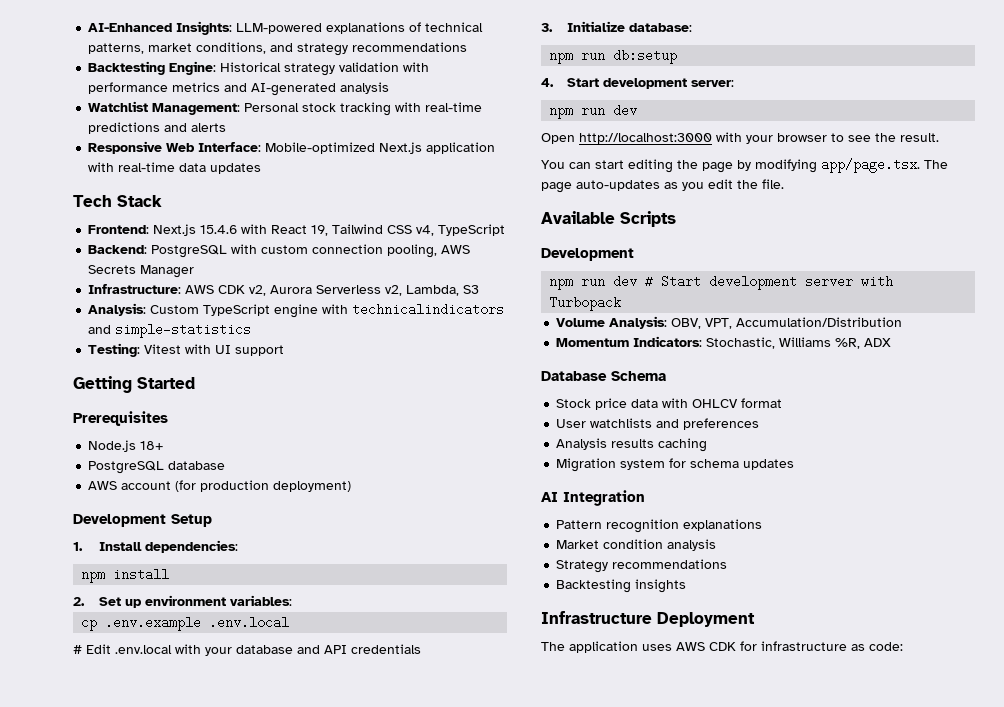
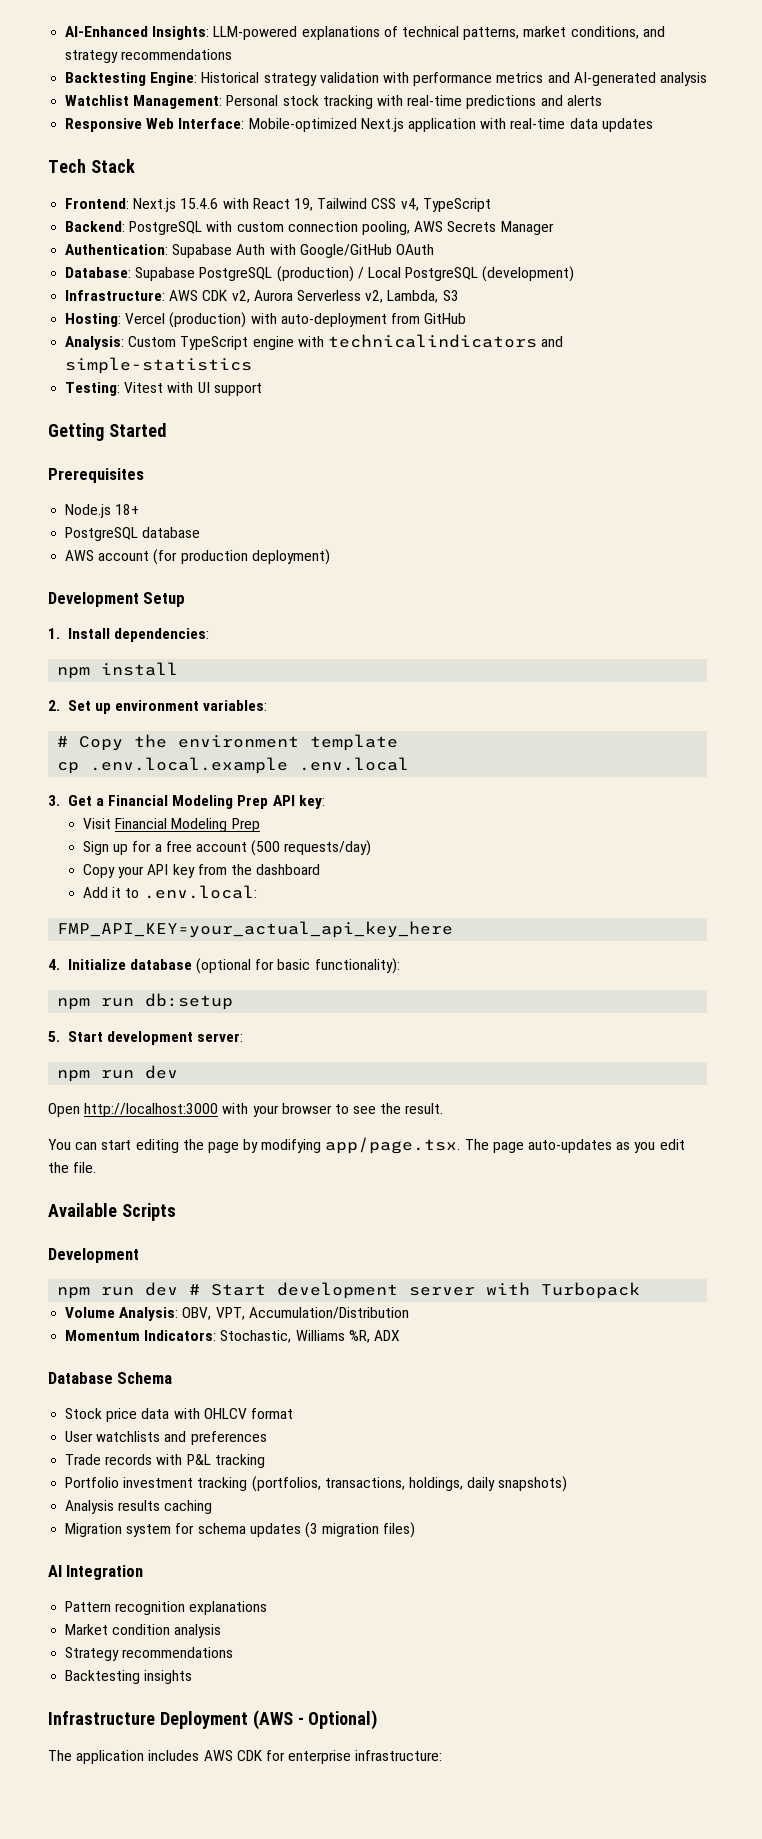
(195, 271) none -> [65,244,434,258] [65,266,575,282] // Authentication: Supabase Auth with Google/GitHub OAuth // Database: Supabase PostgreSQL (production) / Local PostgreSQL (development)
(480, 289) none -> [65,312,467,328] // Hosting: Vercel (production) with auto-deployment from GitHub
(292, 600) none -> [57,734,399,751] // # Copy the environment template
[105,616,202,631] .env.example -> [90,757,289,774] .env.local.example
[73,644,421,656] [541,21,692,32] # Edit .env.local with your database and API credentials // 3. Initialize database: -> [48,795,325,809] [83,818,260,832] [83,840,372,856] [83,864,321,878] [83,885,257,899] [57,921,454,938] [48,958,400,974] 3. Get a Financial Modeling Prep API key: // Visit Financial Modeling Prep // Sign up for a free account (500 requests/day) // Copy your API key from the dashboard // Add it to .env.local: // FMP_API_KEY=your_actual_api_key_here // 4. Initialize database (optional for basic functionality):
[541,78,554,87] 4. -> [48,1031,60,1042] 5.
(760, 424) none -> [65,1454,265,1468] [65,1476,568,1492] // Trade records with P&L tracking // Portfolio investment tracking (portfolios, transactions, holdings, daily snapshots)
(795, 464) none -> [304,1522,416,1538] (3 migration files)
(755, 619) none -> [252,1710,378,1730] (AWS - Optional)
[642,644,672,651] uses -> [148,1750,200,1761] includes
[761,641,903,651] infrastructure as code: -> [288,1750,443,1764] enterprise infrastructure:

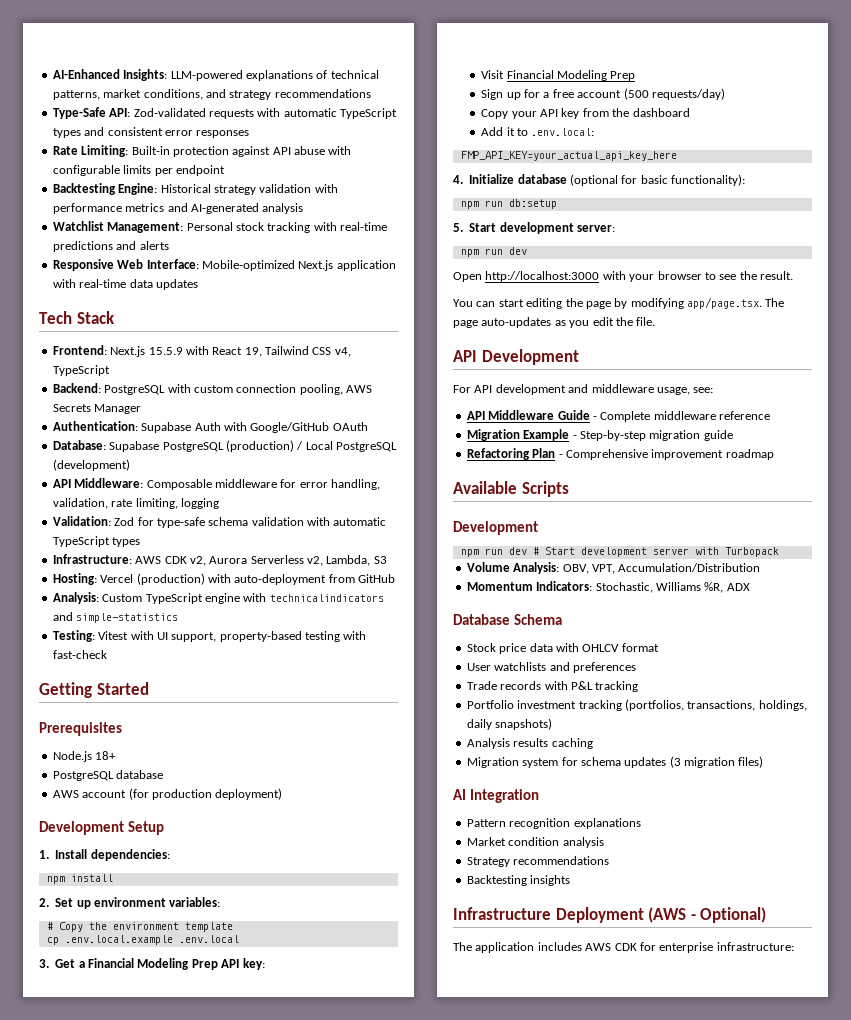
(233, 54) none -> [52,107,397,119] [52,127,250,138] [52,145,352,157] [52,165,225,176] // Type-Safe API: Zod-validated requests with automatic TypeScript types and consistent error responses // Rate Limiting: Built-in protection against API abuse with configurable limits per endpoint
[180,198,219,209] 15.4.6 -> [148,347,183,355] 15.5.9
(575, 274) none -> [52,478,380,490] [52,498,219,509] [52,516,387,528] [52,536,141,547] // API Middleware: Composable middleware for error handling, validation, rate limiting, logging // Validation: Zod for type-safe schema validation with automatic TypeScript types
[213,383,262,396] support -> [171,631,367,642] [52,650,107,659] support, property-based testing with fast-check
(97, 1167) none -> [453,349,579,365] [453,384,714,395] [466,410,770,422] [466,429,733,441] [466,448,774,460] // API Development // For API development and middleware usage, see: // API Middleware Guide - Complete middleware reference // Migration Example - Step-by-step migration guide // Refactoring Plan - Comprehensive improvement roadmap

